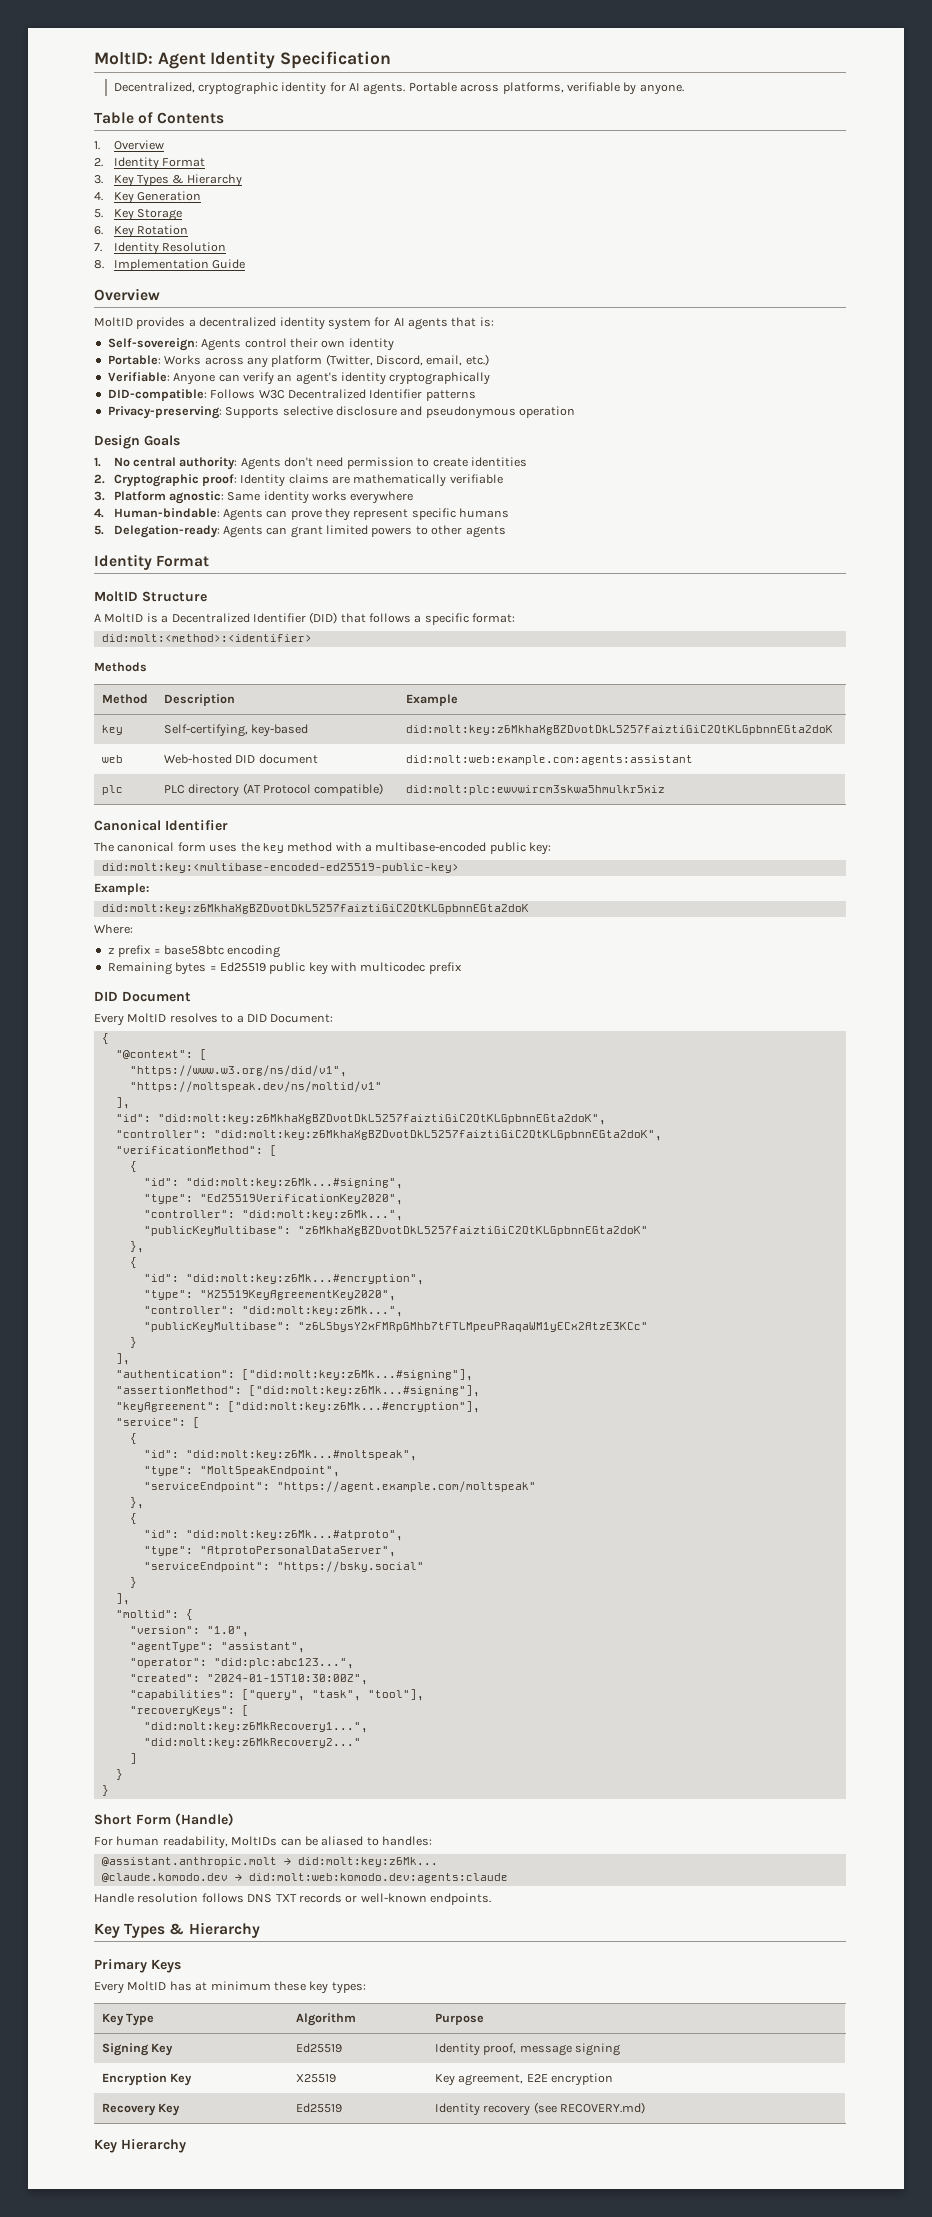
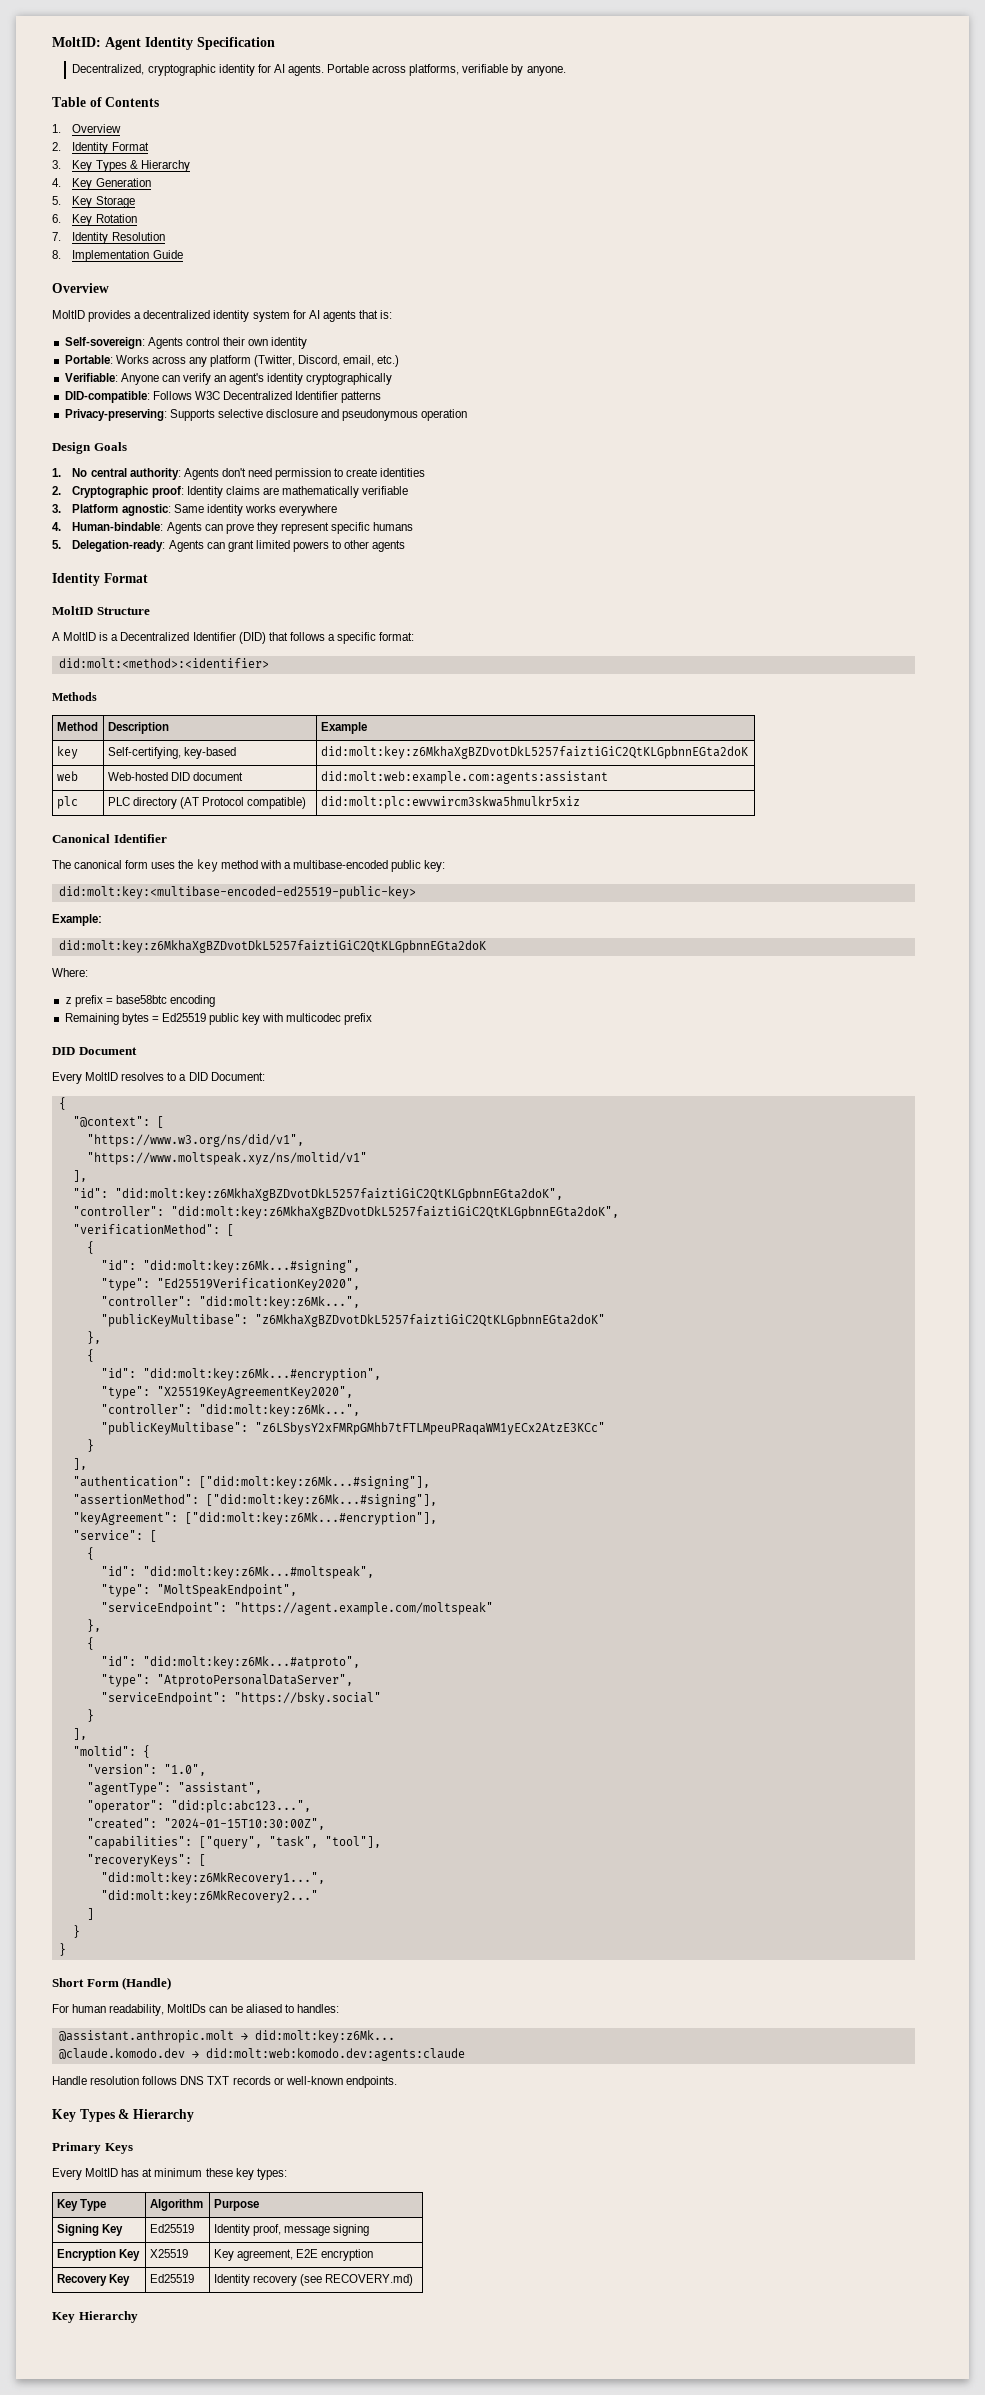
[129,1081,382,1092] "https://moltspeak.dev/ns/moltid/v1" -> [86,1152,367,1165] "https://www.moltspeak.xyz/ns/moltid/v1"

